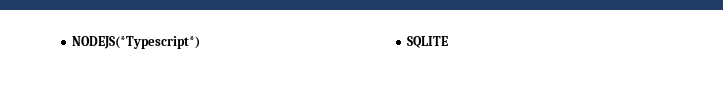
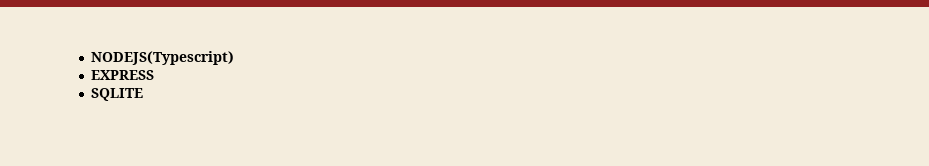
[72,36,201,49] NODEJS(*Typescript*) -> [91,51,235,65] [91,70,155,80] NODEJS(Typescript) // EXPRESS

